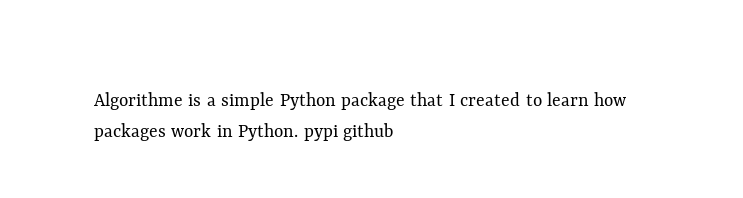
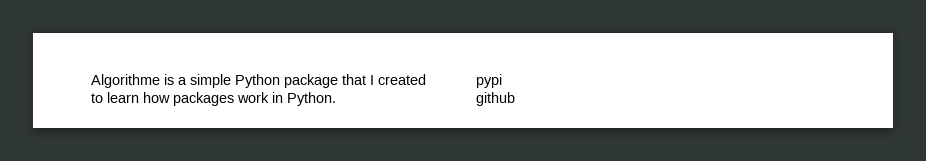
(299, 132) none -> (336, 99) //
(338, 133) none -> (502, 81) //

